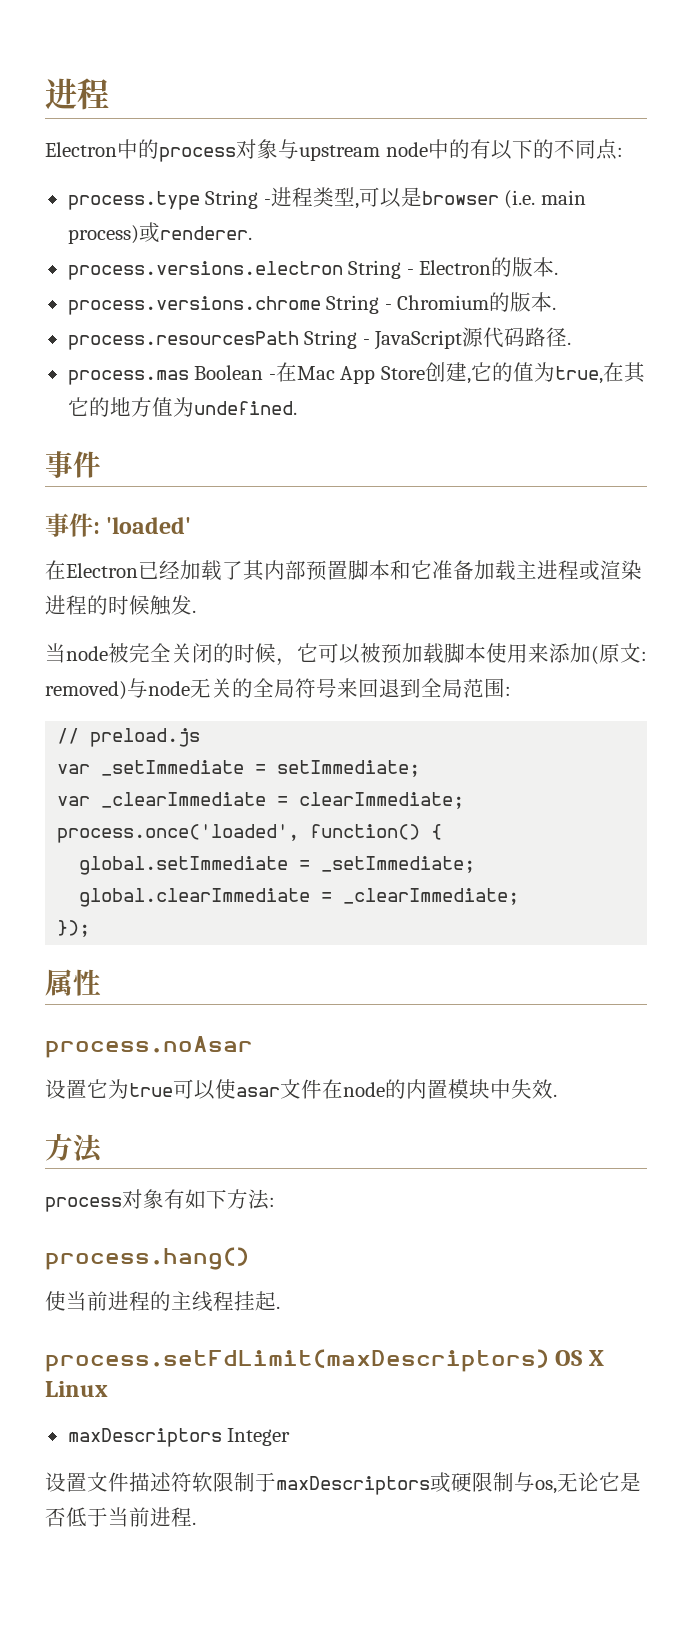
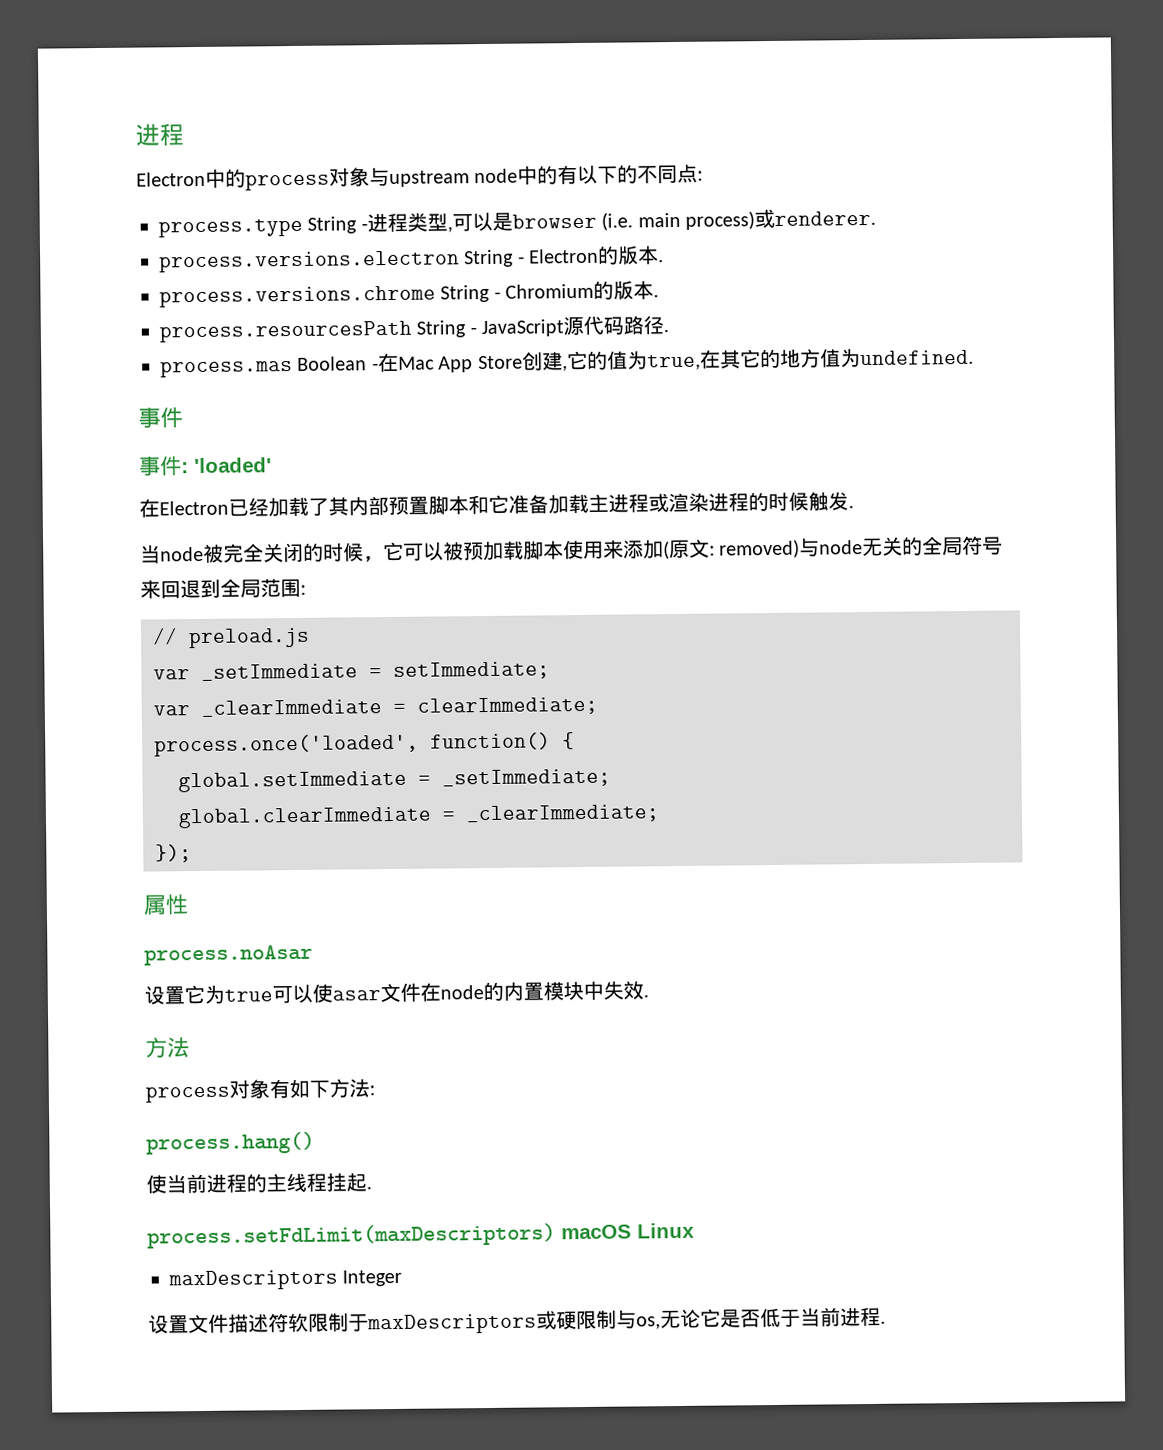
[555,1350,604,1366] OS X -> [561,1224,632,1240] macOS

